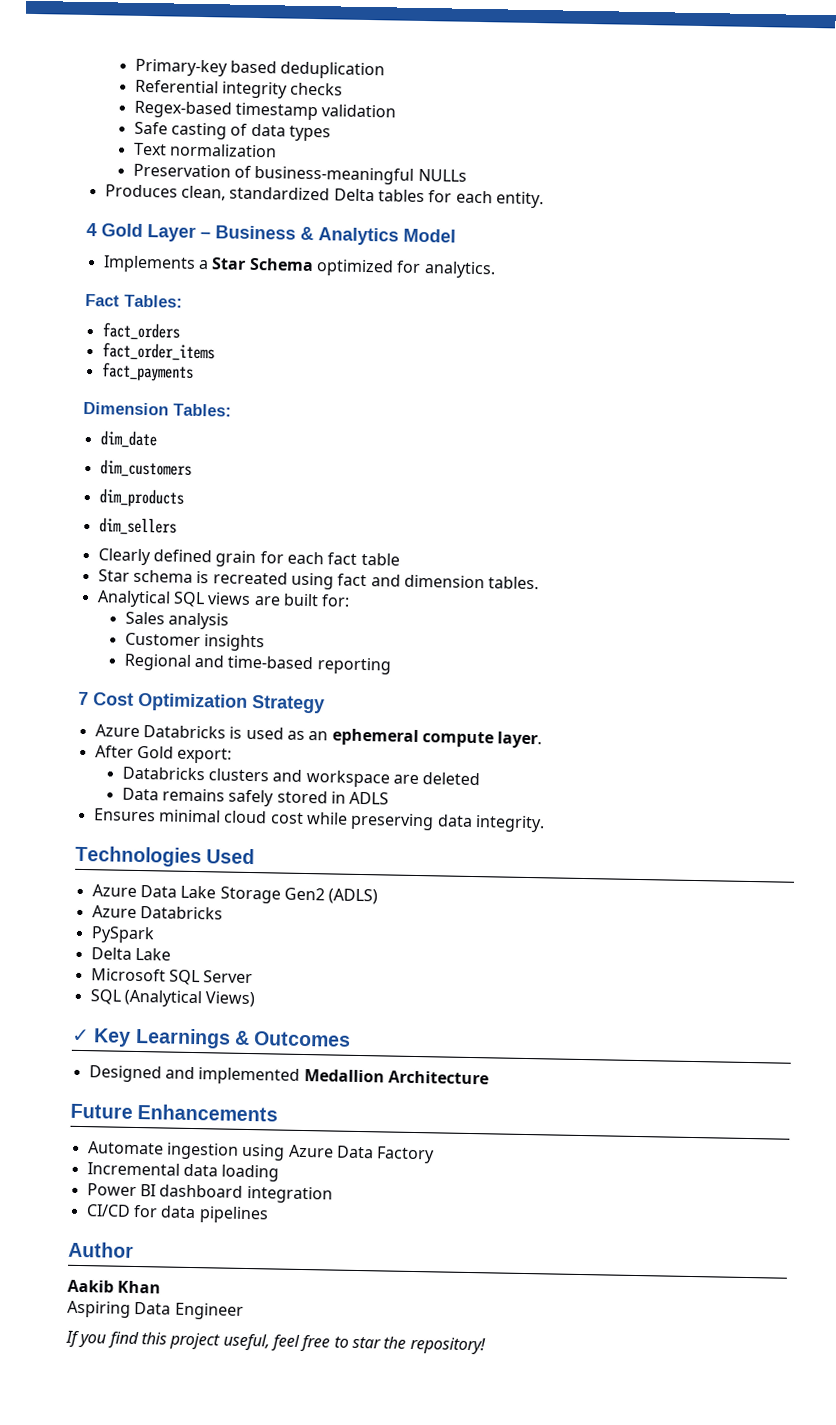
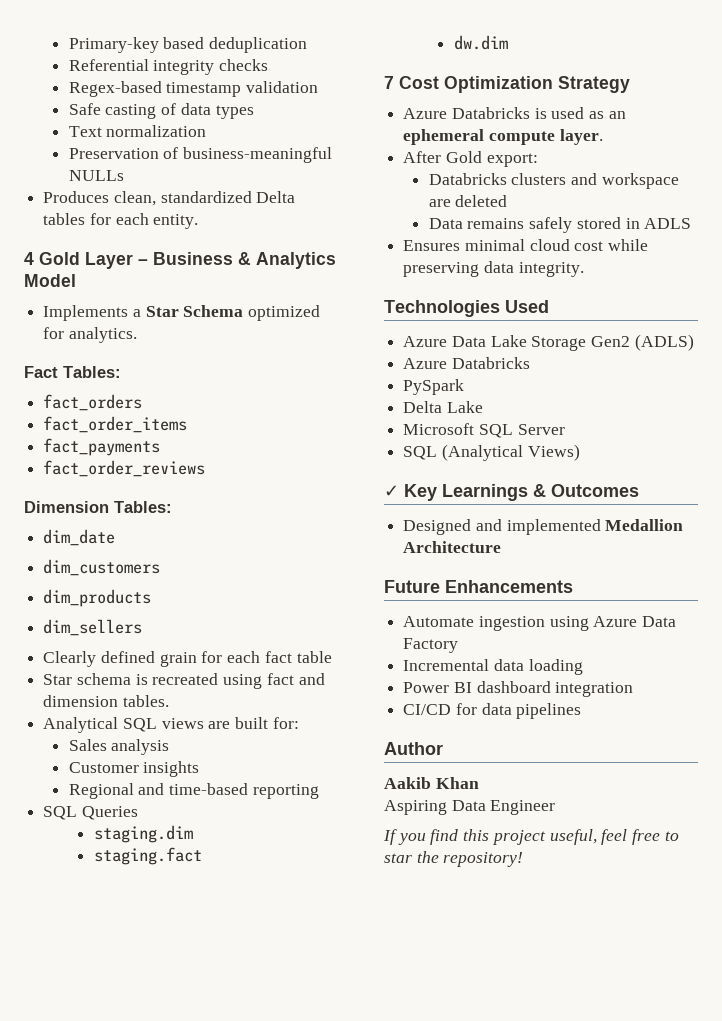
(194, 372) none -> [43,460,206,477] // fact_order_reviews
(391, 666) none -> [43,806,138,820] [94,825,194,843] [94,847,203,865] [454,35,509,50] // SQL Queries // staging.dim // staging.fact // dw.dim

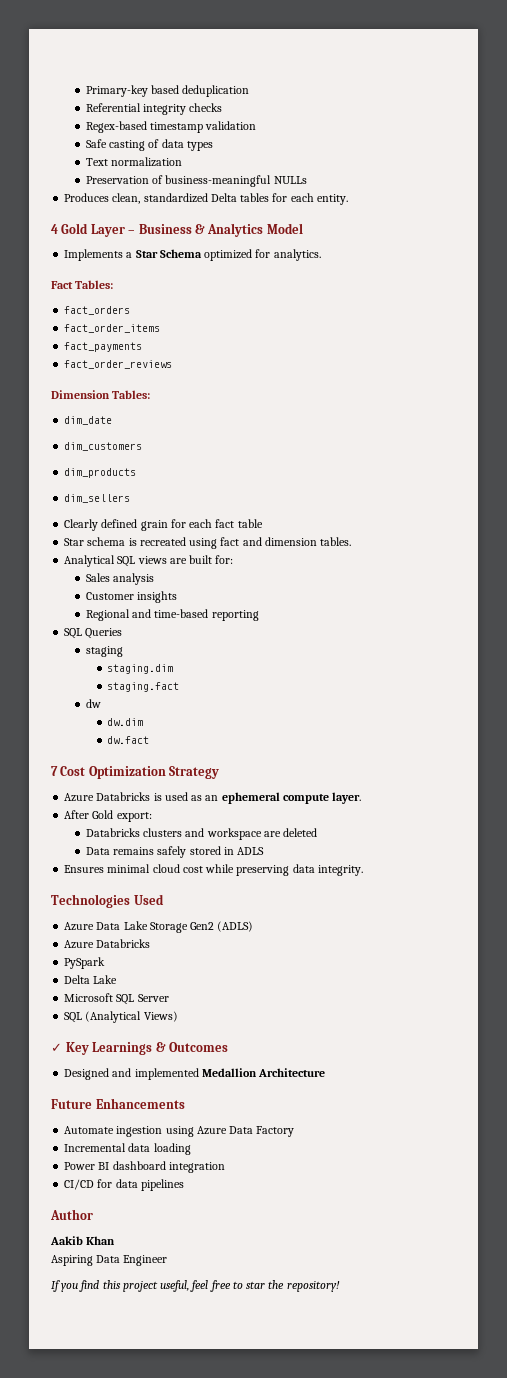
(138, 813) none -> [85,646,123,657] // staging
(203, 856) none -> [85,699,101,708] // dw
(509, 42) none -> [107,736,150,744] // dw.fact

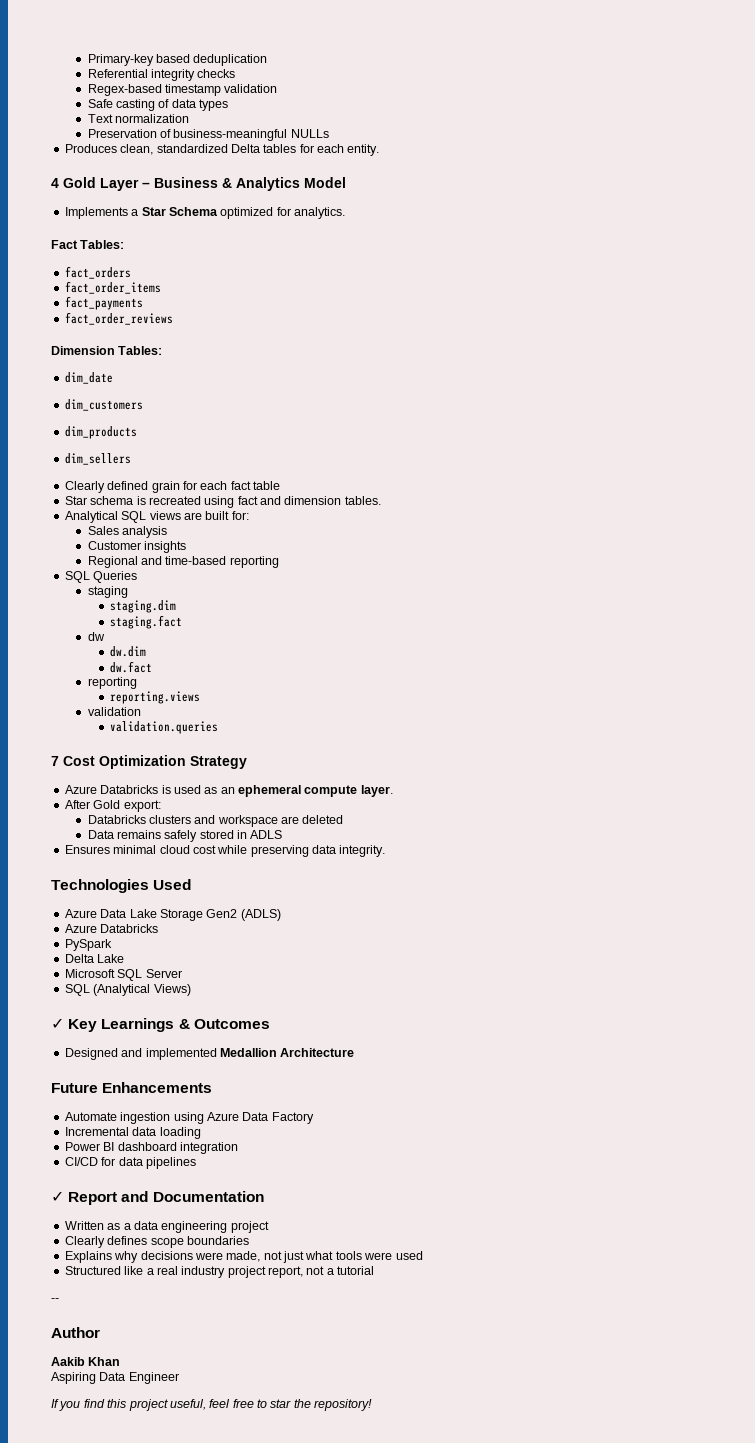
(150, 740) none -> [87,677,137,689] [110,691,201,704] [87,707,141,716] [110,721,219,734] // reporting // reporting.views // validation // validation.queries
(184, 1185) none -> [51,1191,264,1205] [64,1221,269,1233] [64,1236,249,1248] [64,1251,423,1263] [64,1266,375,1278] [51,1298,59,1302] // ✓ Report and Documentation // Written as a data engineering project // Clearly defines scope boundaries // Explains why decisions were made, not just what tools were used // Structured like a real industry project report, not a tutorial // --

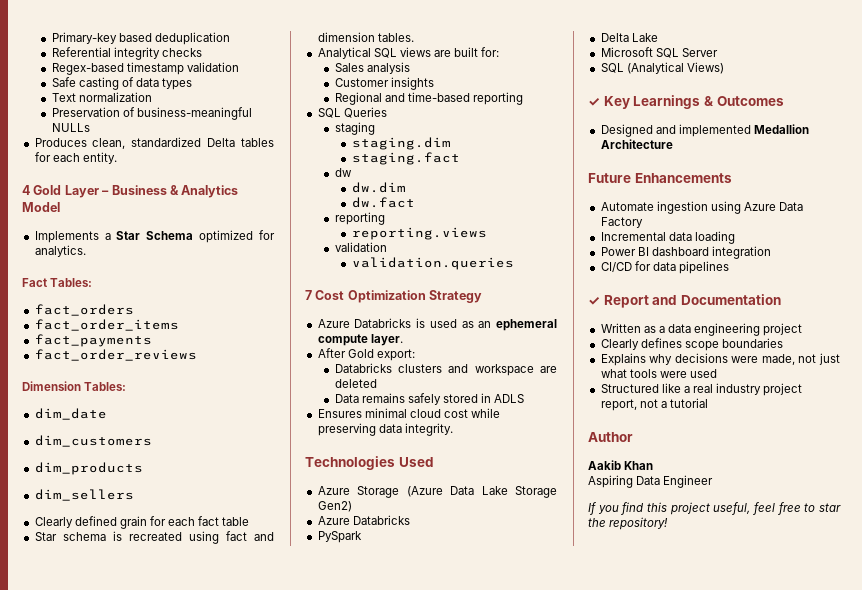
(97, 913) none -> [357,486,443,498] Storage (Azure
[206,909,281,921] Gen2 (ADLS) -> [317,501,352,512] Gen2)
[51,1298,59,1302] // -- -> (708, 403) none

